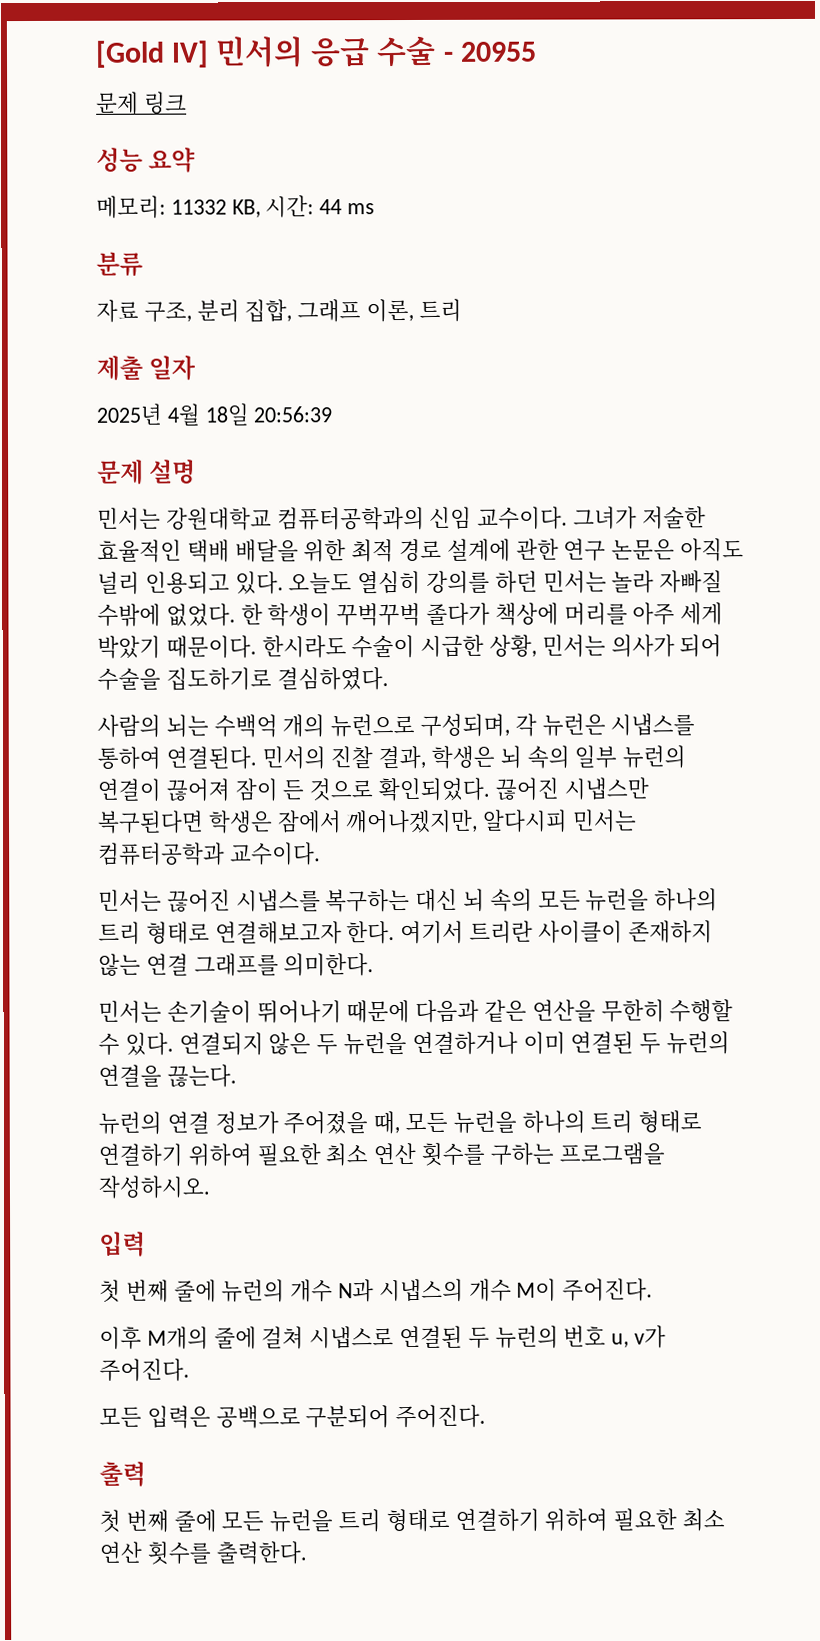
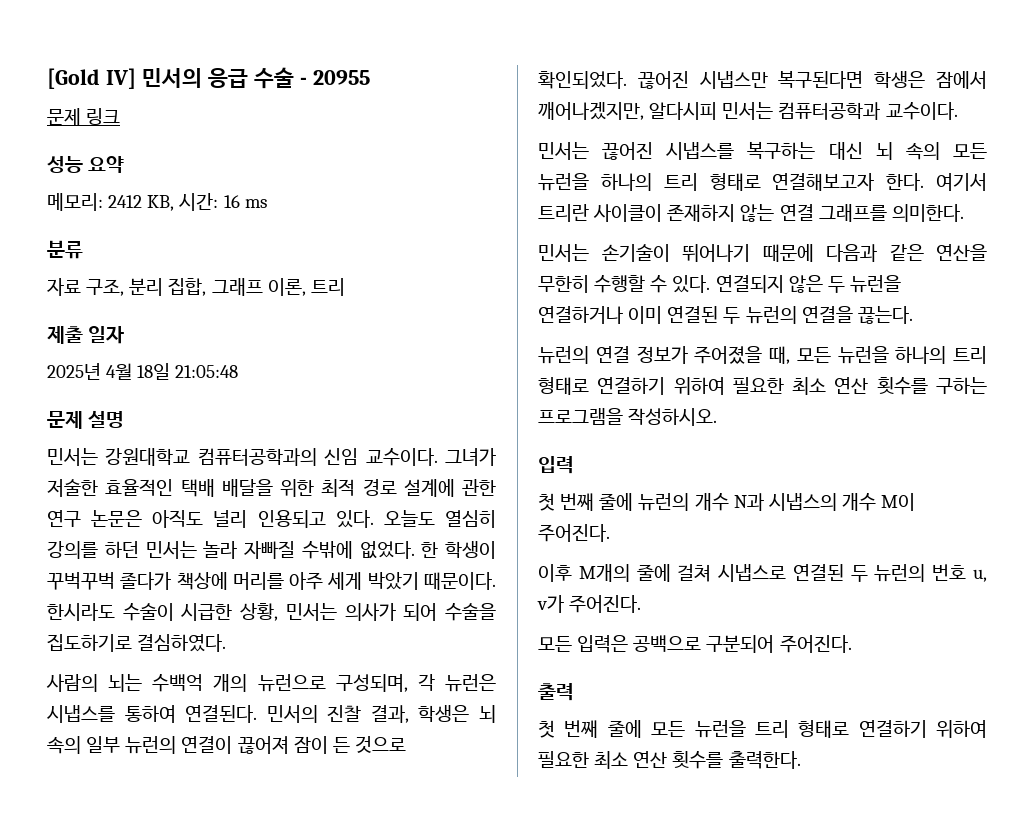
[170,199,227,215] 11332 -> [108,195,143,208] 2412
[319,199,343,215] 44 -> [223,195,240,208] 16
[253,406,333,423] 20:56:39 -> [175,365,239,378] 21:05:48

